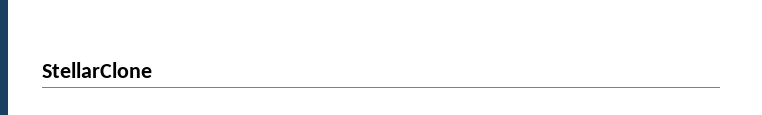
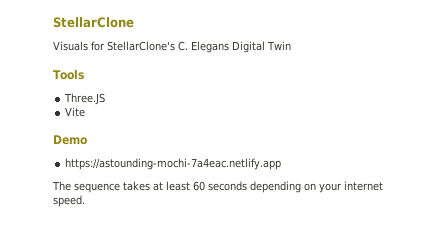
(152, 70) none -> [53,41,291,53] [53,69,84,80] [64,93,106,105] [65,107,86,117] [53,135,87,145] [65,158,282,170] [52,181,383,193] [53,195,85,207] // Visuals for StellarClone's C. Elegans Digital Twin // Tools // Three.JS // Vite // Demo // https://astounding-mochi-7a4eac.netlify.app // The sequence takes at least 60 seconds depending on your internet speed.

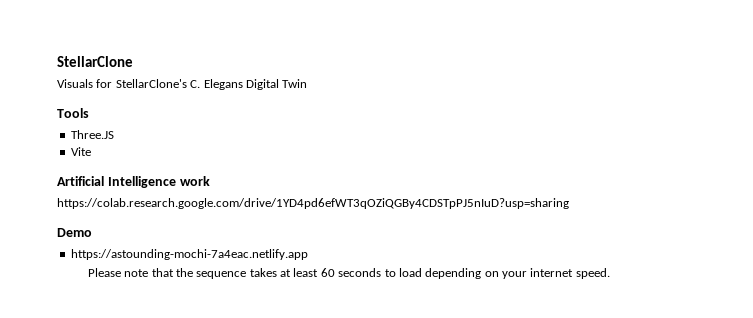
[53,135,87,145] [65,158,282,170] [52,181,71,191] Demo // https://astounding-mochi-7a4eac.netlify.app // The -> [57,176,210,188] [57,198,569,209] [57,228,92,237] [70,249,308,260] [87,268,193,277] Artificial Intelligence work // https://colab.research.google.com/drive/1YD4pd6efWT3qOZiQGBy4CDSTpPJ5nIuD?usp=sharing // Demo // https://astounding-mochi-7a4eac.netlify.app // Please note that the
(247, 186) none -> [384,268,422,277] to load

